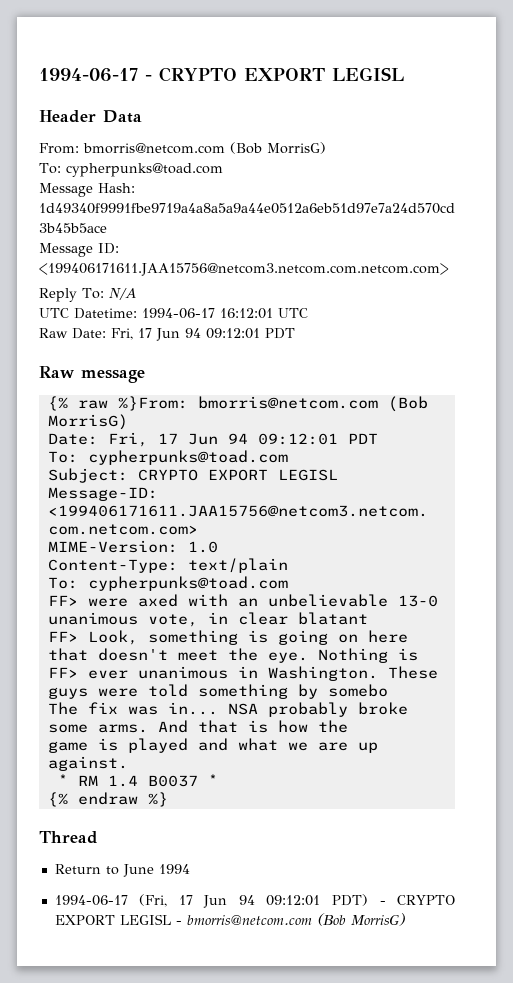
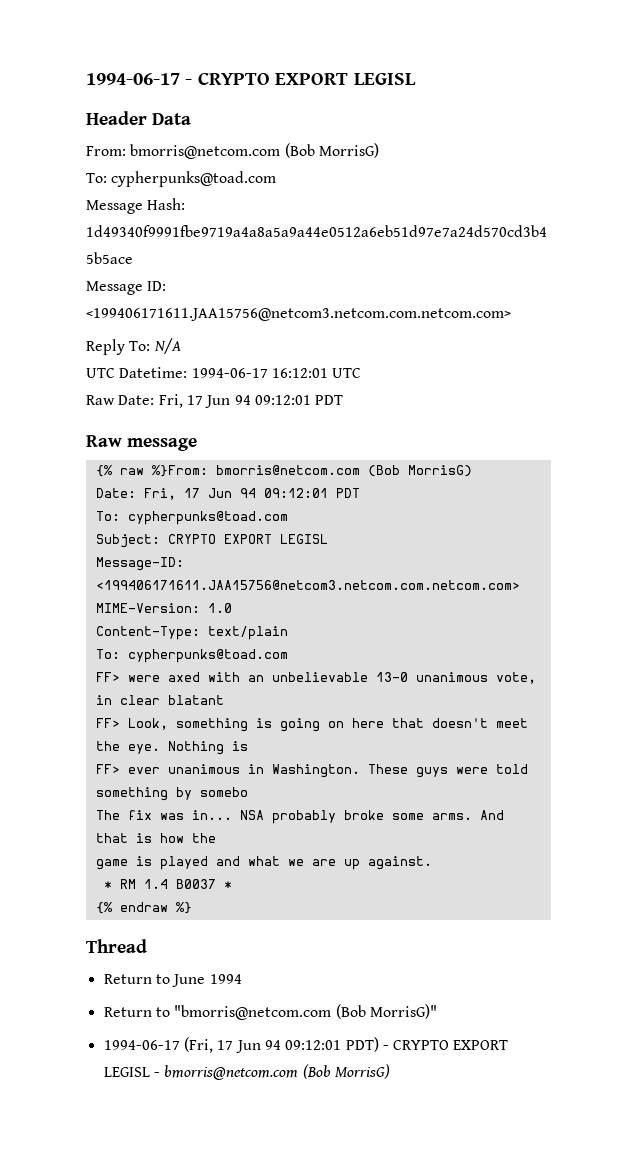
(190, 869) none -> [103,1004,437,1020] // Return to "bmorris@netcom.com (Bob MorrisG)"

